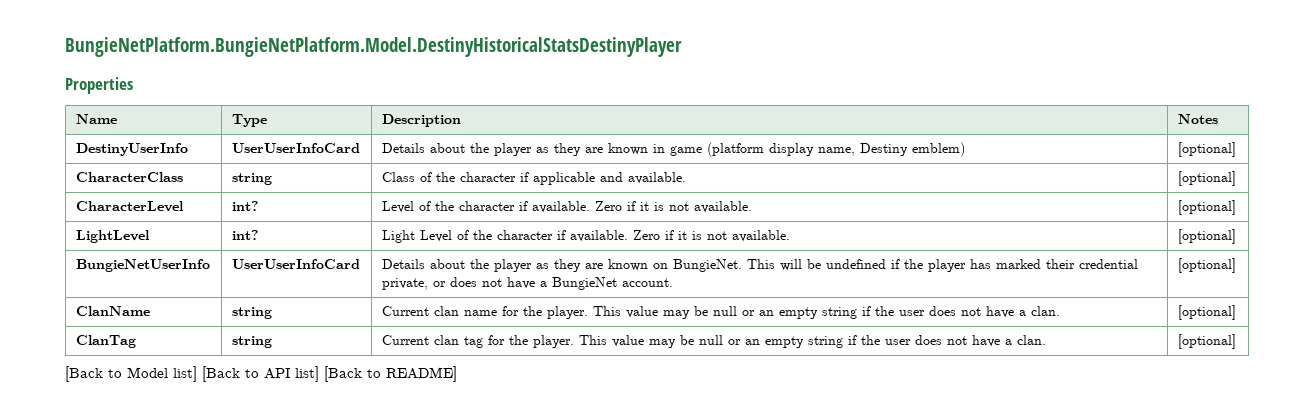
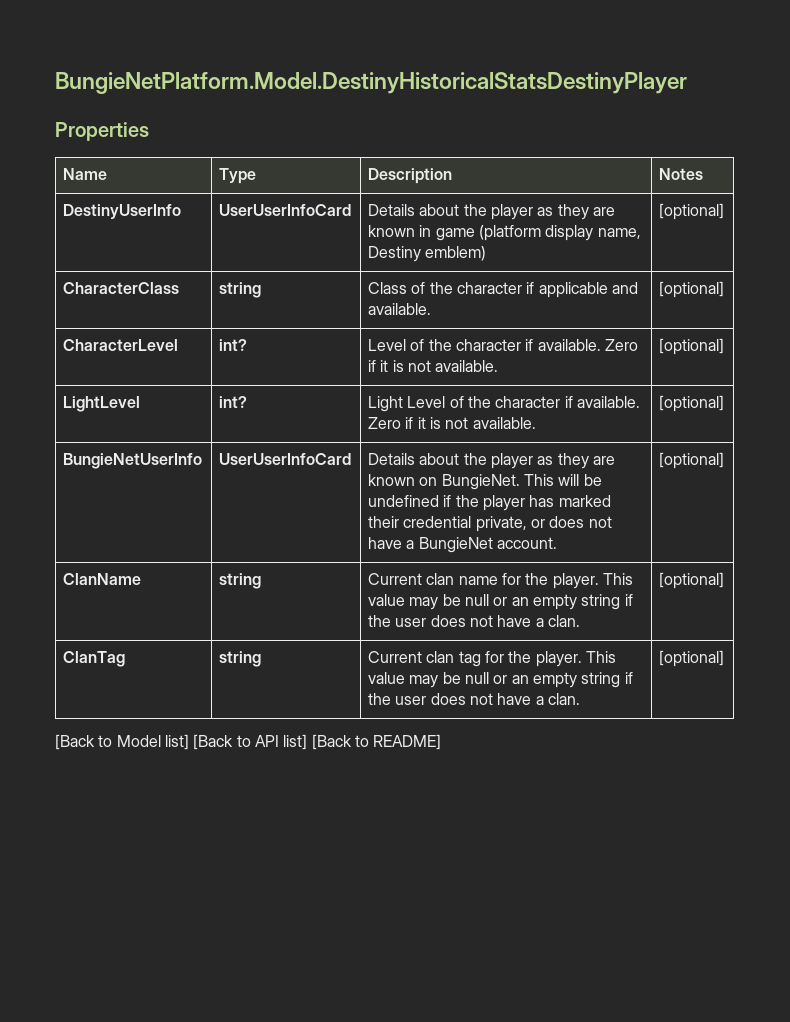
[65,37,682,57] BungieNetPlatform.BungieNetPlatform.Model.DestinyHistoricalStatsDestinyPlayer -> [55,72,687,94] BungieNetPlatform.Model.DestinyHistoricalStatsDestinyPlayer

